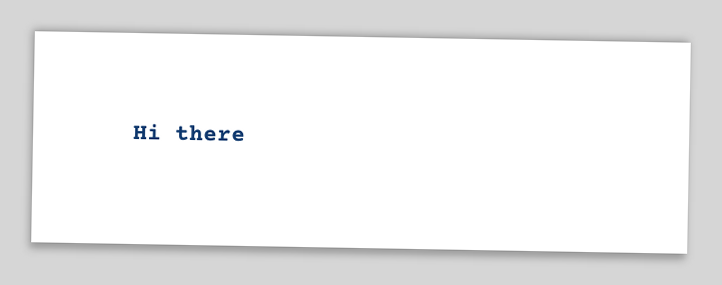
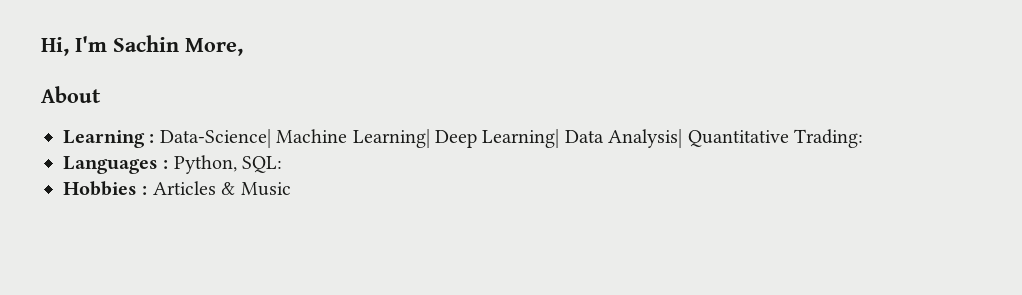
[133,122,246,142] Hi there -> [41,35,243,56] [41,86,101,103] [63,129,863,148] [63,155,283,174] [63,181,291,196] Hi, I'm Sachin More, // About // Learning : Data-Science| Machine Learning| Deep Learning| Data Analysis| Quantitative Trading: // Languages : Python, SQL: // Hobbies : Articles & Music

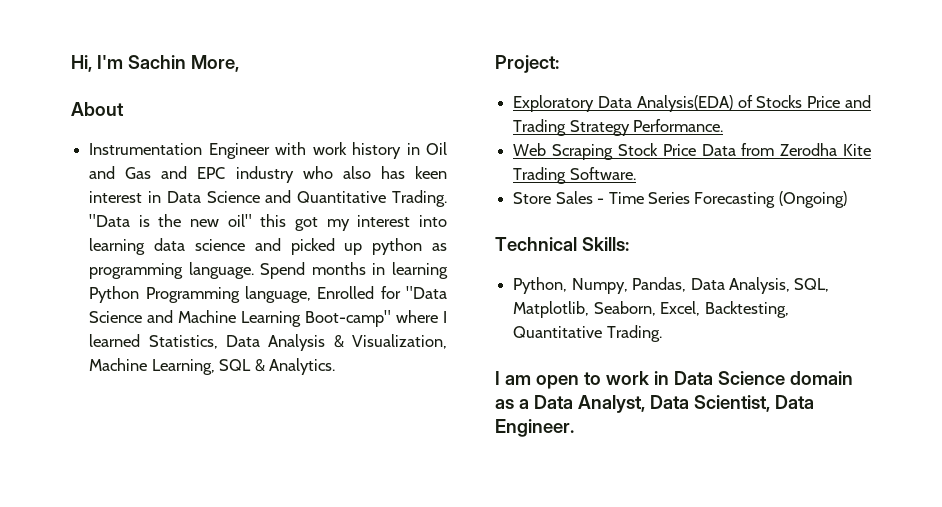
[63,129,863,148] [63,155,283,174] [63,181,291,196] Learning : Data-Science| Machine Learning| Deep Learning| Data Analysis| Quantitative Trading: // Languages : Python, SQL: // Hobbies : Articles & Music -> [89,142,448,159] [89,166,447,183] [89,190,448,207] [89,214,447,231] [89,238,447,255] [89,262,449,279] [89,286,447,303] [89,310,447,327] [89,334,448,351] [89,358,335,375] [495,55,559,73] [513,95,871,112] [513,119,724,136] [513,143,871,160] [513,167,636,184] [513,191,847,208] [495,237,629,251] [513,277,830,294] [513,301,789,318] [513,325,662,342] [495,371,853,389] [495,395,814,413] [495,419,574,437] Instrumentation Engineer with work history in Oil and Gas and EPC industry who also has keen interest in Data Science and Quantitative Trading. "Data is the new oil" this got my interest into learning data science and picked up python as programming language. Spend months in learning Python Programming language, Enrolled for "Data Science and Machine Learning Boot-camp" where I learned Statistics, Data Analysis & Visualization, Machine Learning, SQL & Analytics. // Project: // Exploratory Data Analysis(EDA) of Stocks Price and Trading Strategy Performance. // Web Scraping Stock Price Data from Zerodha Kite Trading Software. // Store Sales - Time Series Forecasting (Ongoing) // Technical Skills: // Python, Numpy, Pandas, Data Analysis, SQL, Matplotlib, Seaborn, Excel, Backtesting, Quantitative Trading. // I am open to work in Data Science domain as a Data Analyst, Data Scientist, Data Engineer.

